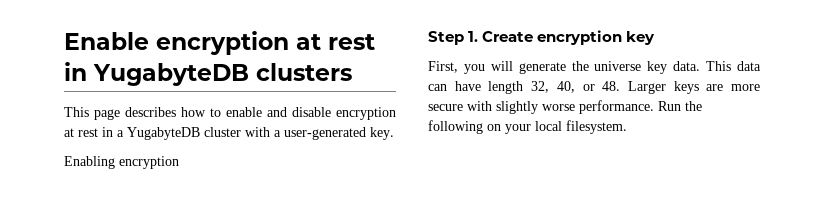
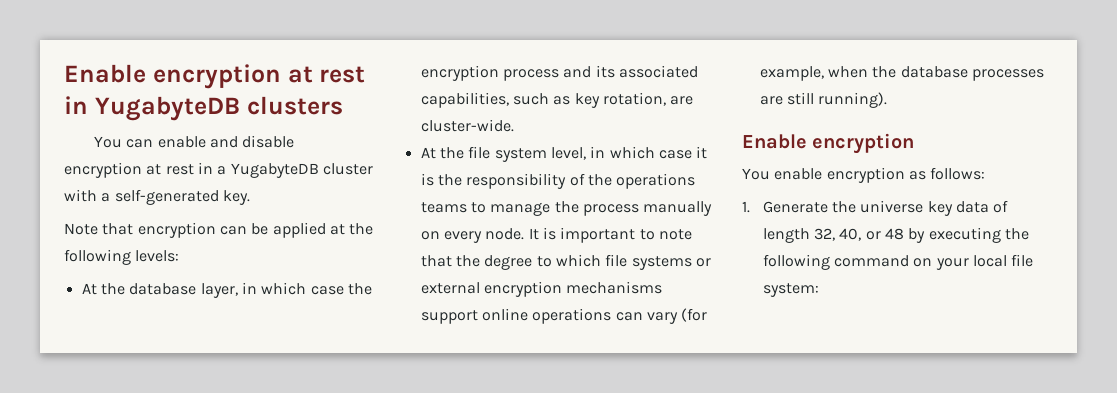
[64,107,221,120] This page describes how to -> [94,136,154,148] You can
[284,127,366,140] user-generated -> [114,189,219,205] self-generated
[64,156,179,169] [428,30,656,45] [428,61,761,74] [428,81,760,94] [428,100,702,114] [428,120,483,134] Enabling encryption // Step 1. Create encryption key // First, you will generate the universe key data. This data can have length 32, 40, or 48. Larger keys are more secure with slightly worse performance. Run the following -> [64,222,374,238] [64,249,180,265] [81,282,372,298] [420,65,698,81] [420,92,694,108] [420,119,514,132] [420,146,708,162] [420,173,696,189] [420,201,713,216] [420,227,692,243] [420,254,711,270] [420,281,663,297] [420,308,708,324] [759,66,1044,81] [759,92,888,108] [742,133,915,154] [742,167,986,183] [742,200,1009,216] [762,227,1030,243] [762,254,910,270] Note that encryption can be applied at the following levels: // At the database layer, in which case the encryption process and its associated capabilities, such as key rotation, are cluster-wide. // At the file system level, in which case it is the responsibility of the operations teams to manage the process manually on every node. It is important to note that the degree to which file systems or external encryption mechanisms support online operations can vary (for example, when the database processes are still running). // Enable encryption // You enable encryption as follows: // 1. Generate the universe key data of length 32, 40, or 48 by executing the following command
[566,120,627,134] filesystem. -> [1011,254,1034,267] [762,283,819,297] file system:

